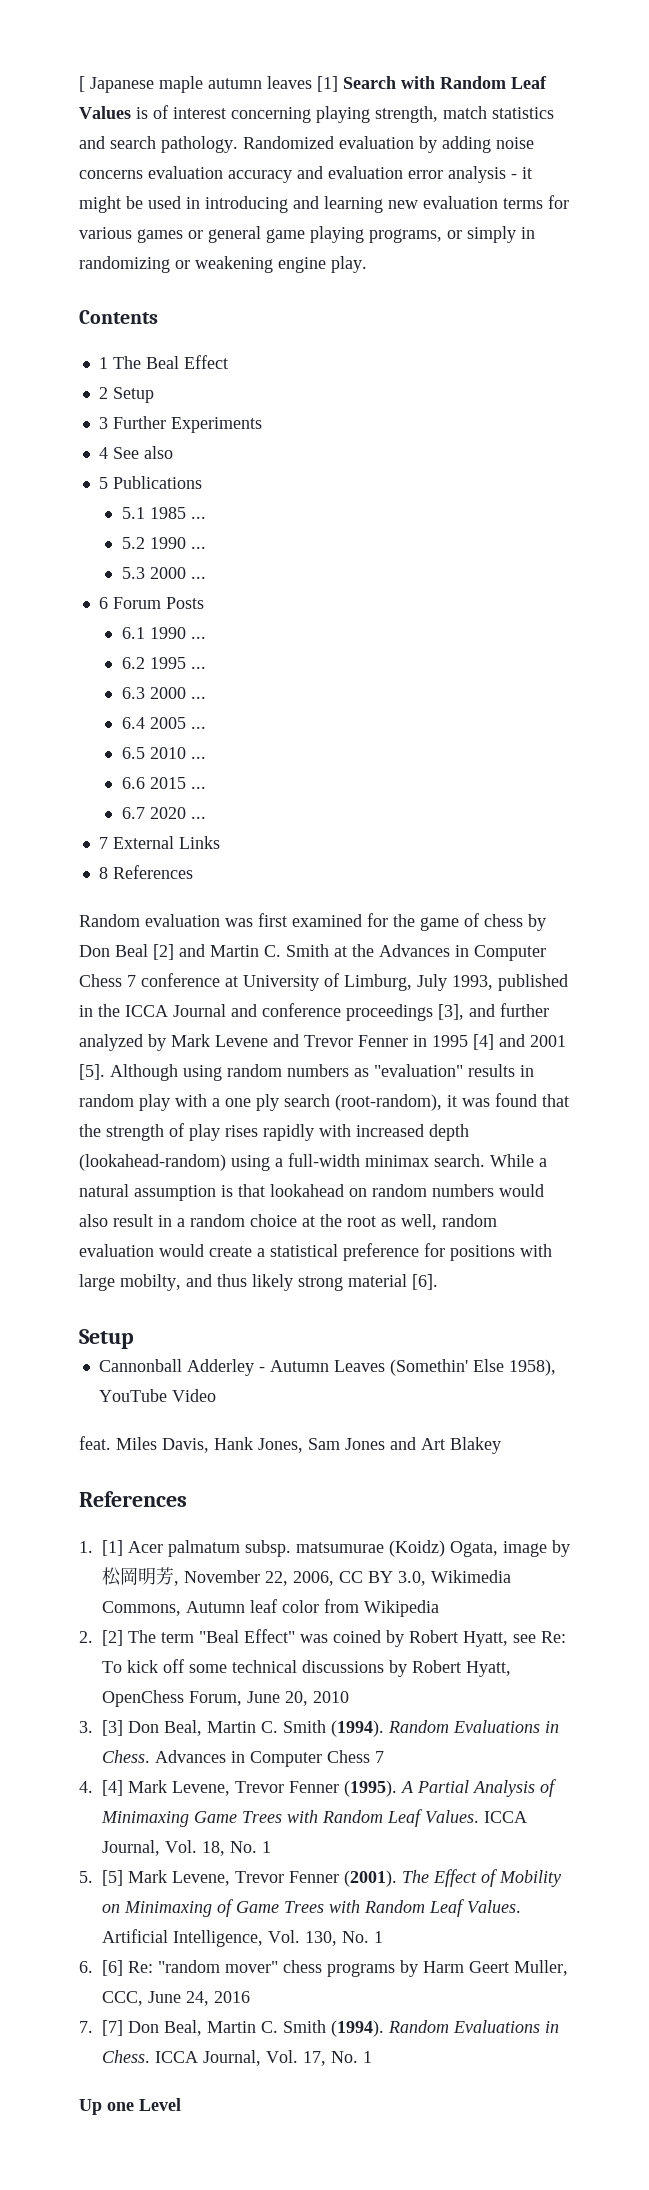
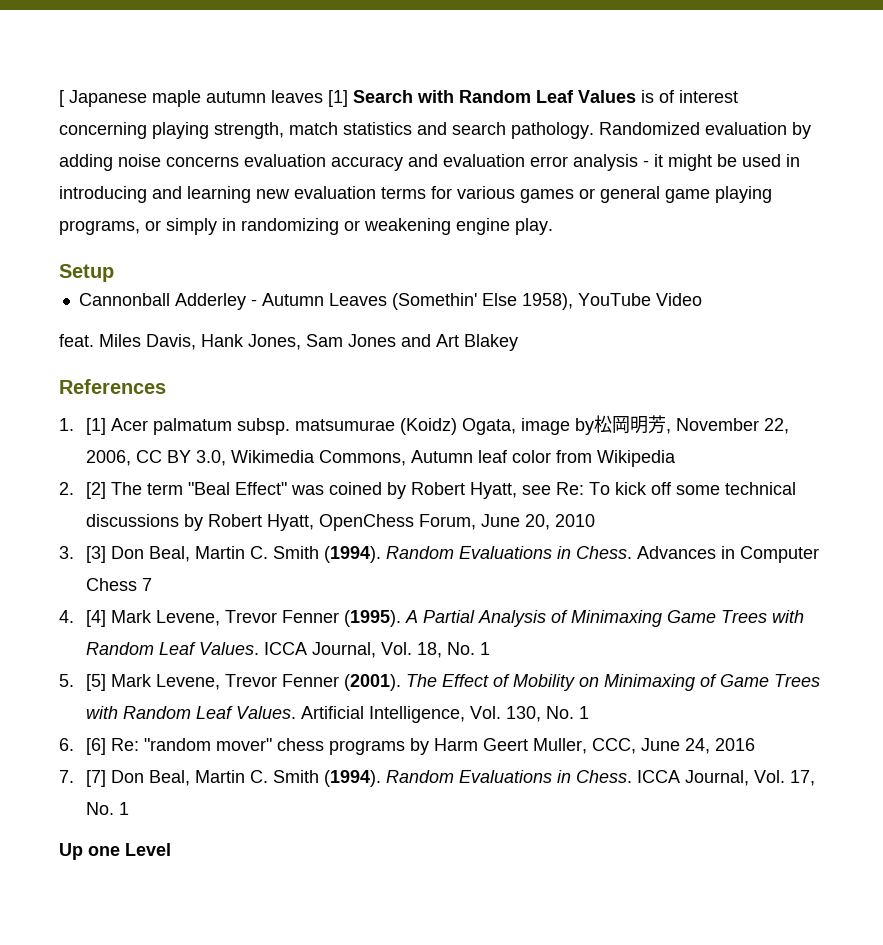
[79,310,158,324] [98,355,228,369] [98,387,154,403] [98,416,262,433] [98,446,173,459] [98,476,202,489] [121,507,206,519] [121,537,206,549] [121,567,206,579] [98,597,204,609] [121,627,206,639] [121,657,206,669] [121,687,206,699] [121,717,206,729] [121,747,206,759] [121,777,206,789] [121,807,206,819] [98,836,220,849] [98,865,193,879] [79,913,546,931] [79,944,546,961] [79,973,568,991] [79,1003,549,1021] [79,1034,566,1051] [79,1064,534,1081] [79,1093,569,1111] [79,1123,469,1141] [79,1153,547,1171] [79,1184,544,1201] [79,1214,497,1230] [79,1243,552,1261] [79,1274,438,1291] // Contents // 1 The Beal Effect // 2 Setup // 3 Further Experiments // 4 See also // 5 Publications // 5.1 1985 ... // 5.2 1990 ... // 5.3 2000 ... // 6 Forum Posts // 6.1 1990 ... // 6.2 1995 ... // 6.3 2000 ... // 6.4 2005 ... // 6.5 2010 ... // 6.6 2015 ... // 6.7 2020 ... // 7 External Links // 8 References // Random evaluation was first examined for the game of chess by Don Beal [2] and Martin C. Smith at the Advances in Computer Chess 7 conference at University of Limburg, July 1993, published in the ICCA Journal and conference proceedings [3], and further analyzed by Mark Levene and Trevor Fenner in 1995 [4] and 2001 [5]. Although using random numbers as "evaluation" results in random play with a one ply search (root-random), it was found that the strength of play rises rapidly with increased depth (lookahead-random) using a full-width minimax search. While a natural assumption is that lookahead on random numbers would also result in a random choice at the root as well, random evaluation would create a statistical preference for positions with large mobilty, and thus likely strong material [6]. -> (553, 226) none

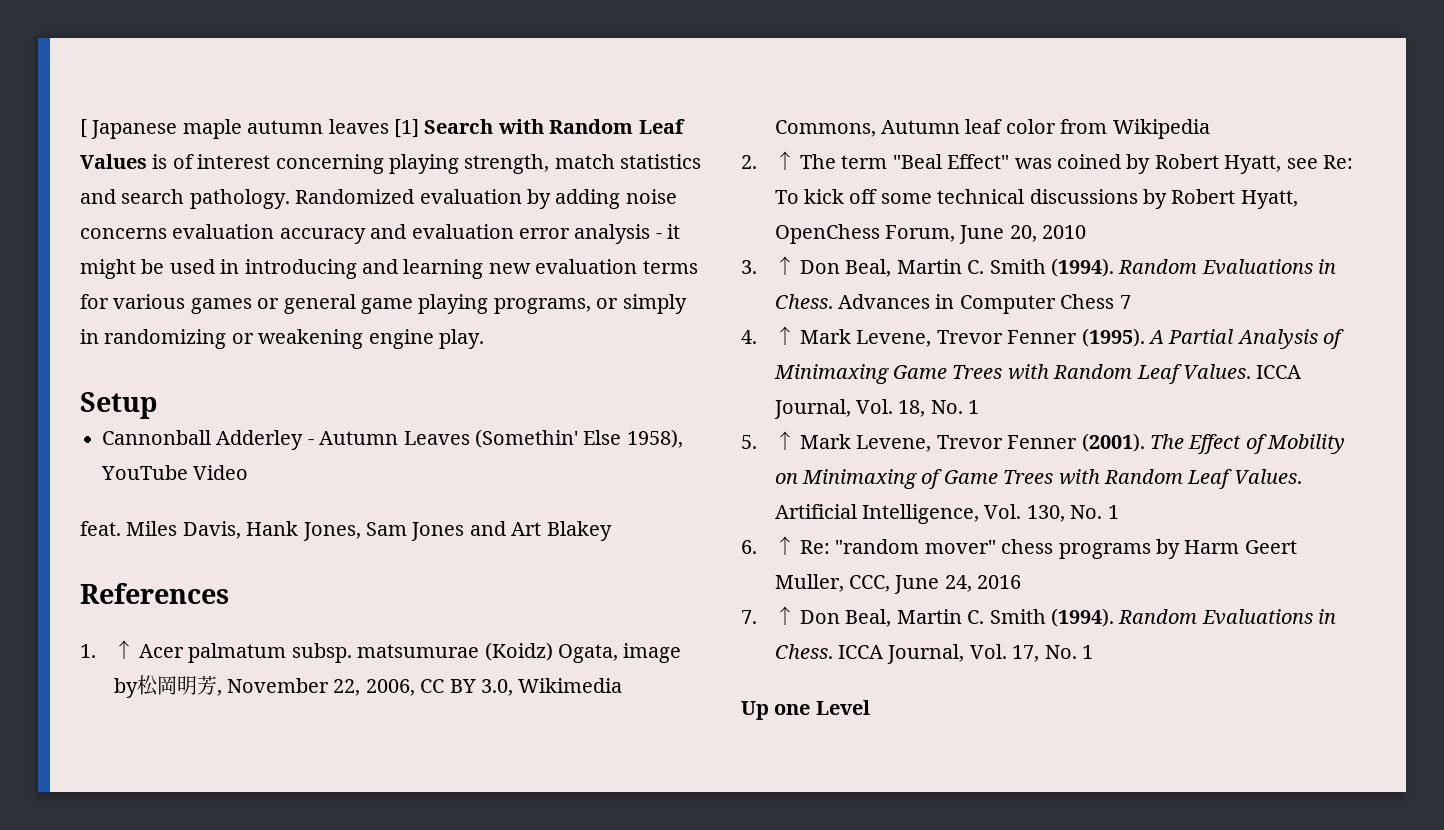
[85,418,106,435] [1] -> [113,640,134,659] ↑
[85,482,106,499] [2] -> [774,151,795,170] ↑
[85,546,106,563] [3] -> [774,256,795,275] ↑
[85,610,106,627] [4] -> [774,326,795,345] ↑
[85,674,106,691] [5] -> [774,431,795,450] ↑
[85,738,106,755] [6] -> [774,536,795,555] ↑
[85,770,106,787] [7] -> [774,606,795,625] ↑

